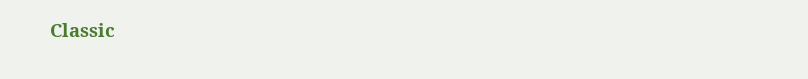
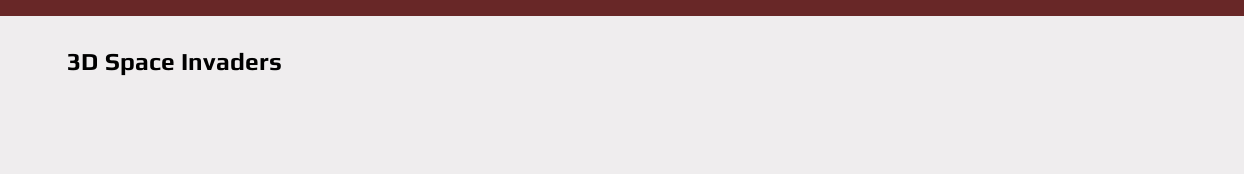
[50,23,115,37] Classic -> [67,52,283,76] 3D Space Invaders

